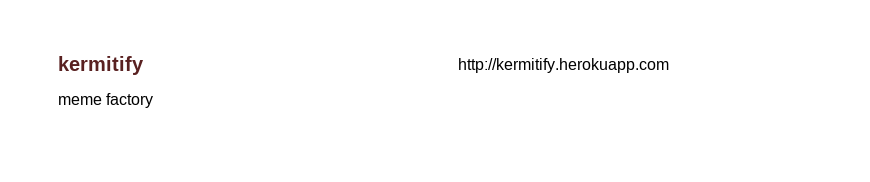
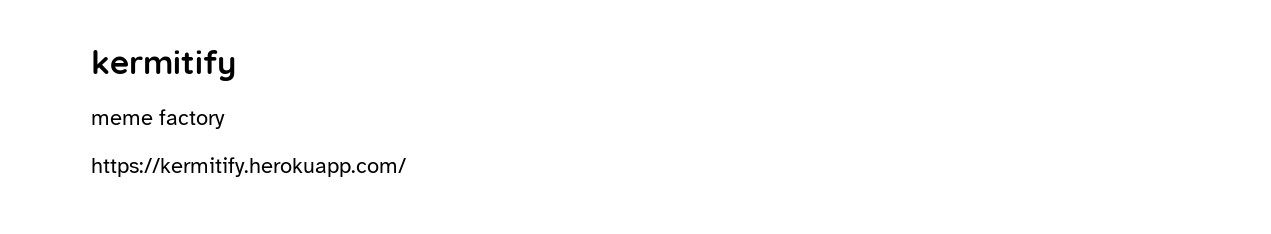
[458,58,669,73] http://kermitify.herokuapp.com -> [91,157,406,177] https://kermitify.herokuapp.com/

